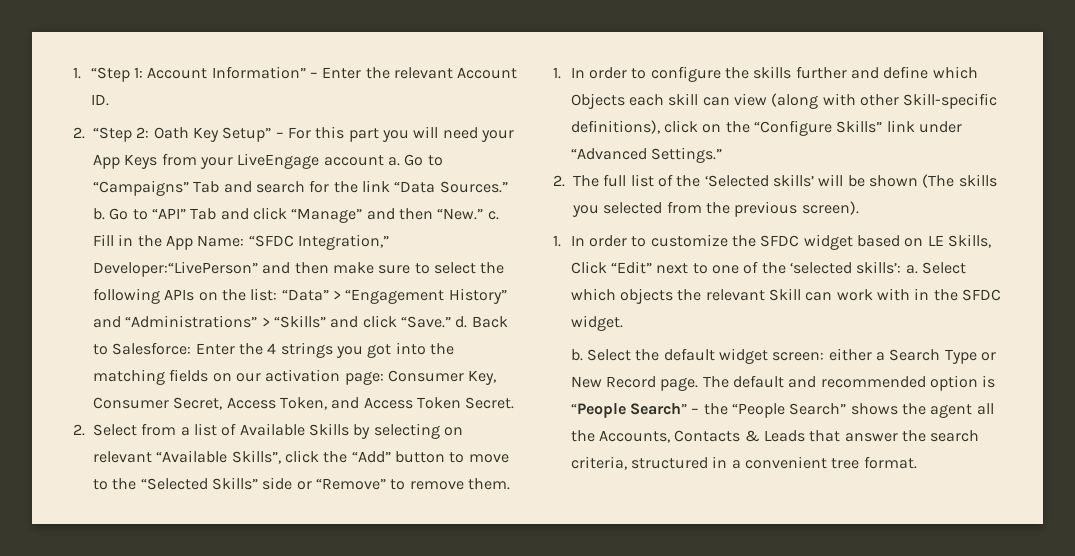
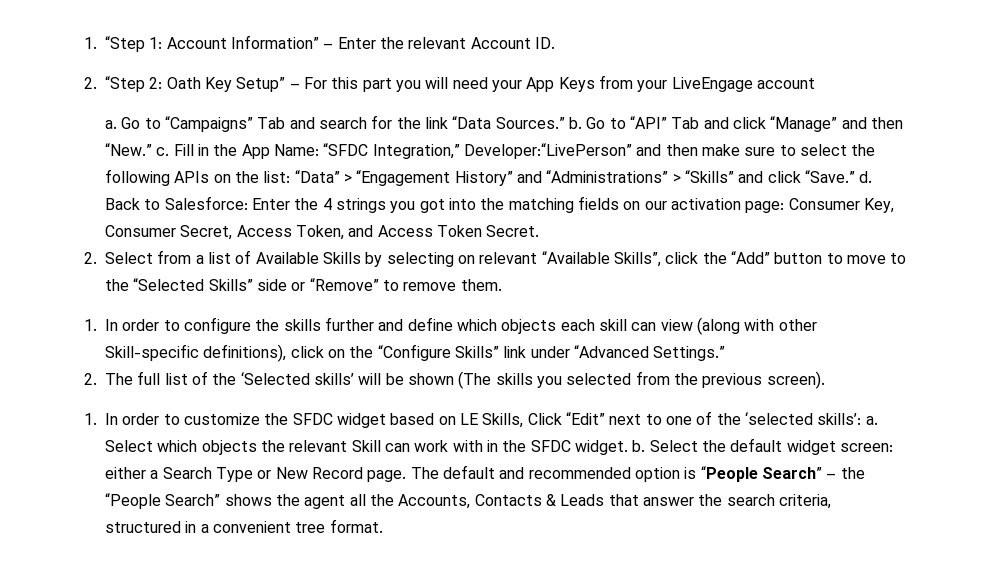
(384, 160) none -> (815, 83) //
[570,93,625,109] Objects -> [501,319,557,334] objects
(623, 323) // -> (628, 447) none

